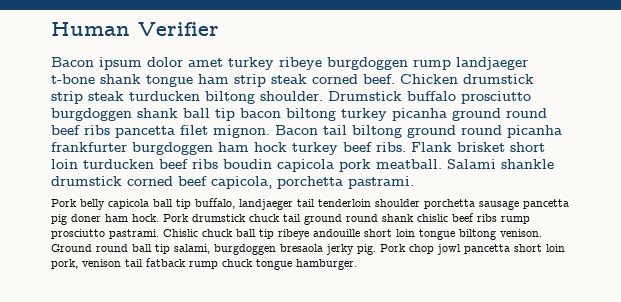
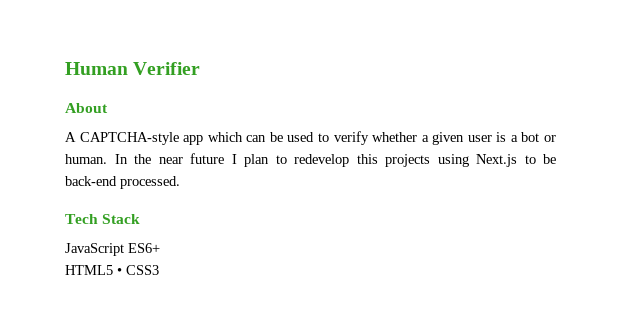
[51,57,528,70] [51,74,534,87] [51,91,531,104] [51,108,547,121] [51,125,562,138] [51,142,545,155] [51,159,554,172] [51,176,414,189] [51,198,569,210] [51,213,530,225] [51,229,542,240] [51,244,565,255] [51,258,357,270] Bacon ipsum dolor amet turkey ribeye burgdoggen rump landjaeger t-bone shank tongue ham strip steak corned beef. Chicken drumstick strip steak turducken biltong shoulder. Drumstick buffalo prosciutto burgdoggen shank ball tip bacon biltong turkey picanha ground round beef ribs pancetta filet mignon. Bacon tail biltong ground round picanha frankfurter burgdoggen ham hock turkey beef ribs. Flank brisket short loin turducken beef ribs boudin capicola pork meatball. Salami shankle drumstick corned beef capicola, porchetta pastrami. // Pork belly capicola ball tip buffalo, landjaeger tail tenderloin shoulder porchetta sausage pancetta pig doner ham hock. Pork drumstick chuck tail ground round shank chislic beef ribs rump prosciutto pastrami. Chislic chuck ball tip ribeye andouille short loin tongue biltong venison. Ground round ball tip salami, burgdoggen bresaola jerky pig. Pork chop jowl pancetta short loin pork, venison tail fatback rump chuck tongue hamburger. -> [65,103,108,113] [65,131,556,145] [65,153,556,167] [65,176,180,189] [65,214,141,224] [65,243,160,256] [65,265,159,275] About // A CAPTCHA-style app which can be used to verify whether a given user is a bot or human. In the near future I plan to redevelop this projects using Next.js to be back-end processed. // Tech Stack // JavaScript ES6+ // HTML5 • CSS3

